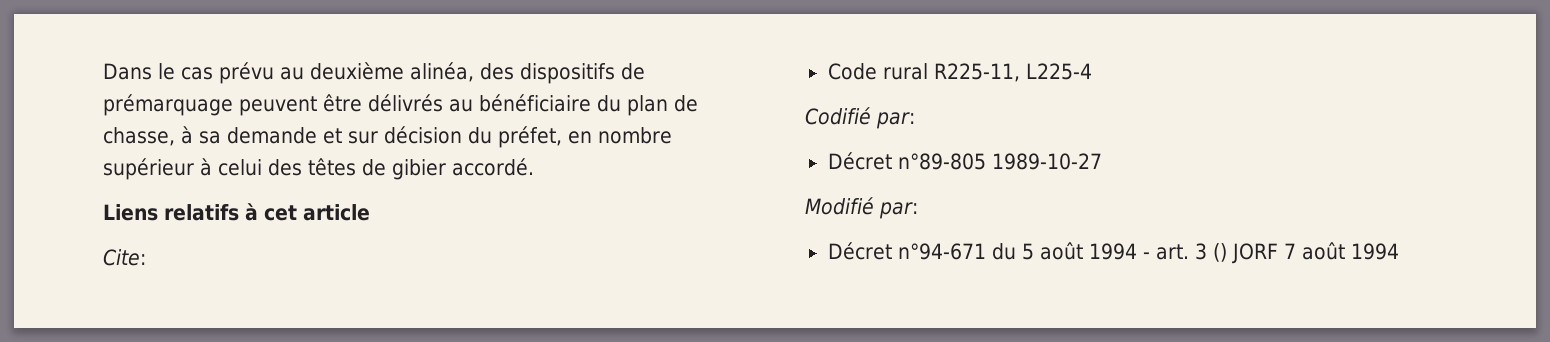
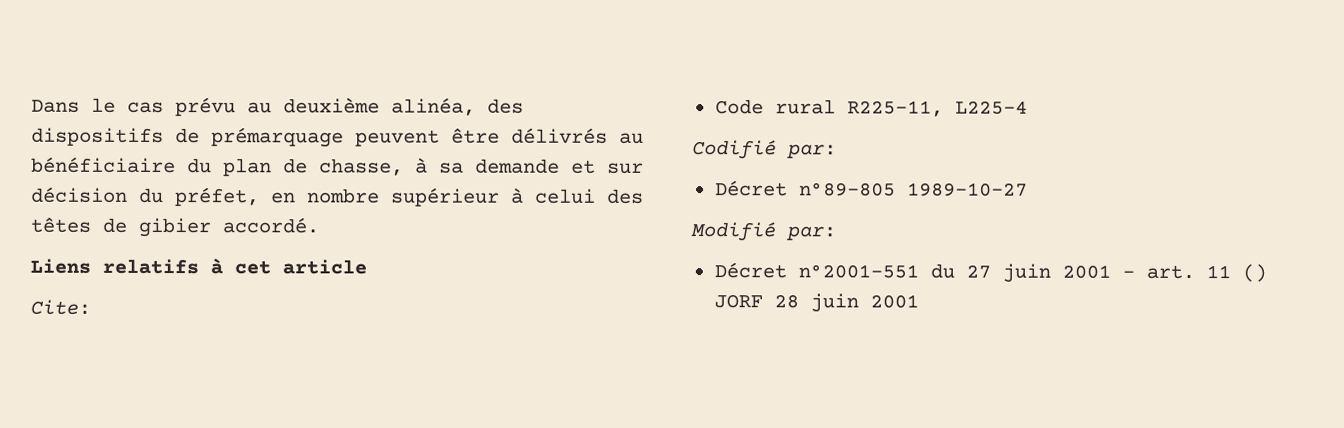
[897,242,1137,260] n°94-671 du 5 août 1994 -> [797,263,1111,283] n°2001-551 du 27 juin 2001
[1194,243,1207,260] 3 -> [1205,265,1231,279] 11
[1283,242,1399,260] 7 août 1994 -> [773,293,919,313] 28 juin 2001

